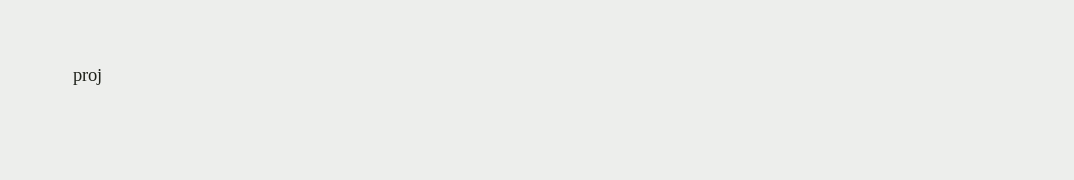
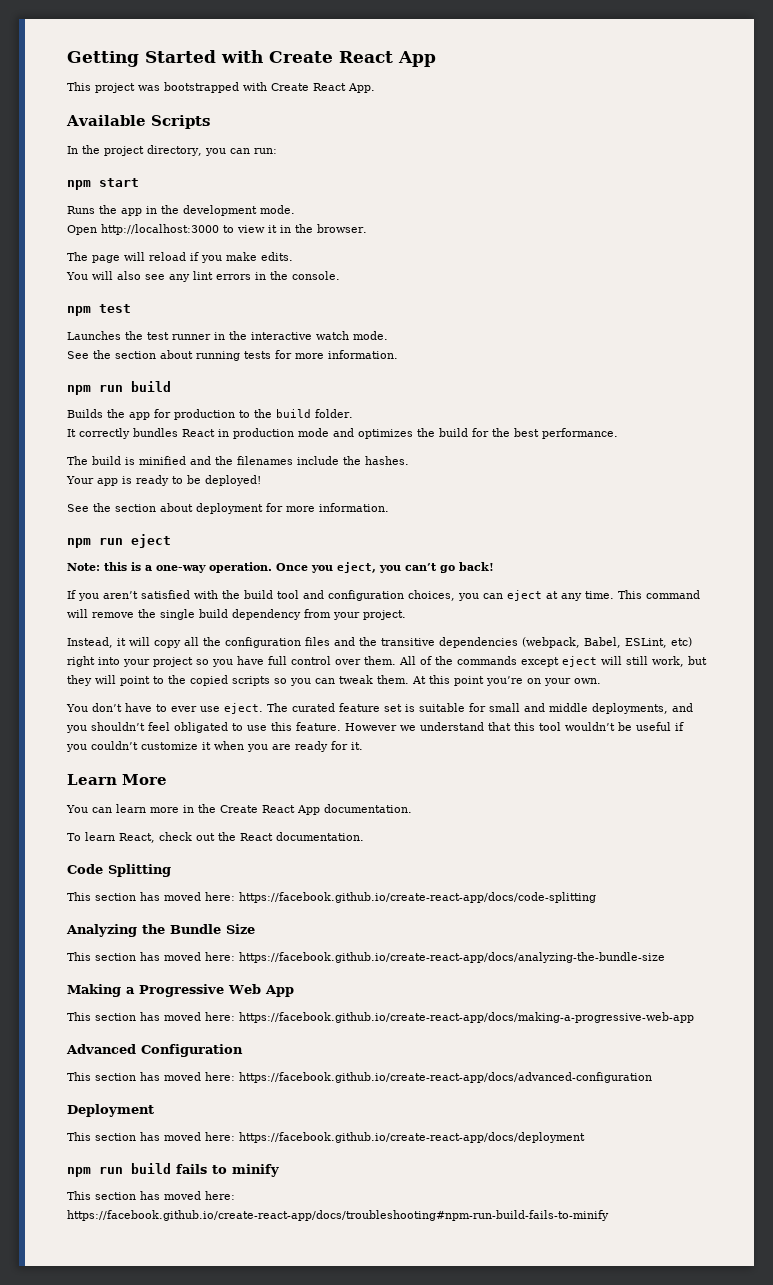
[73,69,102,85] proj -> [67,50,436,67] [67,82,375,93] [66,115,210,129] [67,145,277,156] [67,178,139,190] [67,205,295,216] [67,224,367,235] [67,252,293,263] [66,271,340,282] [67,304,131,316] [67,331,388,340] [67,350,398,361] [67,381,171,395] [67,409,353,420] [67,428,618,439] [67,456,409,465] [66,475,261,486] [67,503,389,514] [67,534,171,548] [67,562,494,573] [67,590,700,601] [67,609,406,620] [67,637,692,648] [67,656,707,667] [67,675,601,686] [66,703,693,714] [66,722,684,733] [66,741,363,752] [67,774,167,785] [66,804,412,815] [67,832,364,843] [67,864,171,877] [67,892,596,903] [66,924,255,937] [67,952,665,963] [67,984,294,997] [67,1012,694,1023] [66,1044,243,1057] [67,1072,652,1083] [67,1104,154,1117] [67,1132,585,1143] [67,1163,279,1177] [67,1191,235,1200] [67,1210,609,1221] Getting Started with Create React App // This project was bootstrapped with Create React App. // Available Scripts // In the project directory, you can run: // npm start // Runs the app in the development mode. // Open http://localhost:3000 to view it in the browser. // The page will reload if you make edits. // You will also see any lint errors in the console. // npm test // Launches the test runner in the interactive watch mode. // See the section about running tests for more information. // npm run build // Builds the app for production to the build folder. // It correctly bundles React in production mode and optimizes the build for the best performance. // The build is minified and the filenames include the hashes. // Your app is ready to be deployed! // See the section about deployment for more information. // npm run eject // Note: this is a one-way operation. Once you eject, you can’t go back! // If you aren’t satisfied with the build tool and configuration choices, you can eject at any time. This command will remove the single build dependency from your project. // Instead, it will copy all the configuration files and the transitive dependencies (webpack, Babel, ESLint, etc) right into your project so you have full control over them. All of the commands except eject will still work, but they will point to the copied scripts so you can tweak them. At this point you’re on your own. // You don’t have to ever use eject. The curated feature set is suitable for small and middle deployments, and you shouldn’t feel obligated to use this feature. However we understand that this tool wouldn’t be useful if you couldn’t customize it when you are ready for it. // Learn More // You can learn more in the Create React App documentation. // To learn React, check out the React documentation. // Code Splitting // This section has moved here: https://facebook.github.io/create-react-app/docs/code-splitting // Analyzing the Bundle Size // This section has moved here: https://facebook.github.io/create-react-app/docs/analyzing-the-bundle-size // Making a Progressive Web App // This section has moved here: https://facebook.github.io/create-react-app/docs/making-a-progressive-web-app // Advanced Configuration // This section has moved here: https://facebook.github.io/create-react-app/docs/advanced-configuration // Deployment // This section has moved here: https://facebook.github.io/create-react-app/docs/deployment // npm run build fails to minify // This section has moved here: https://facebook.github.io/create-react-app/docs/troubleshooting#npm-run-build-fails-to-minify

